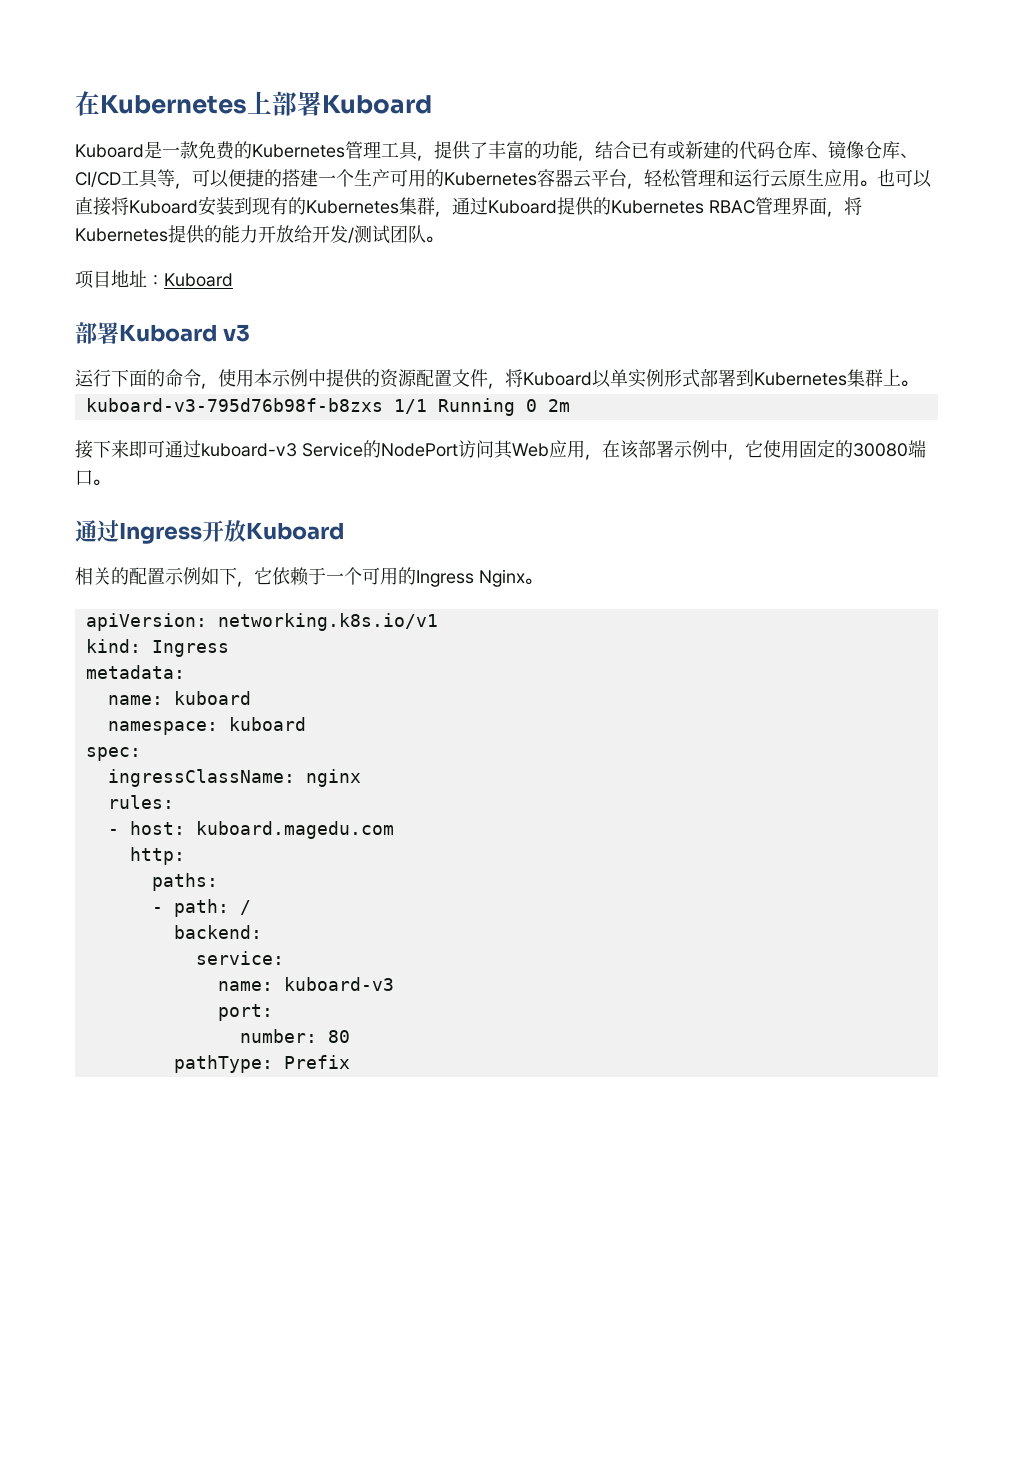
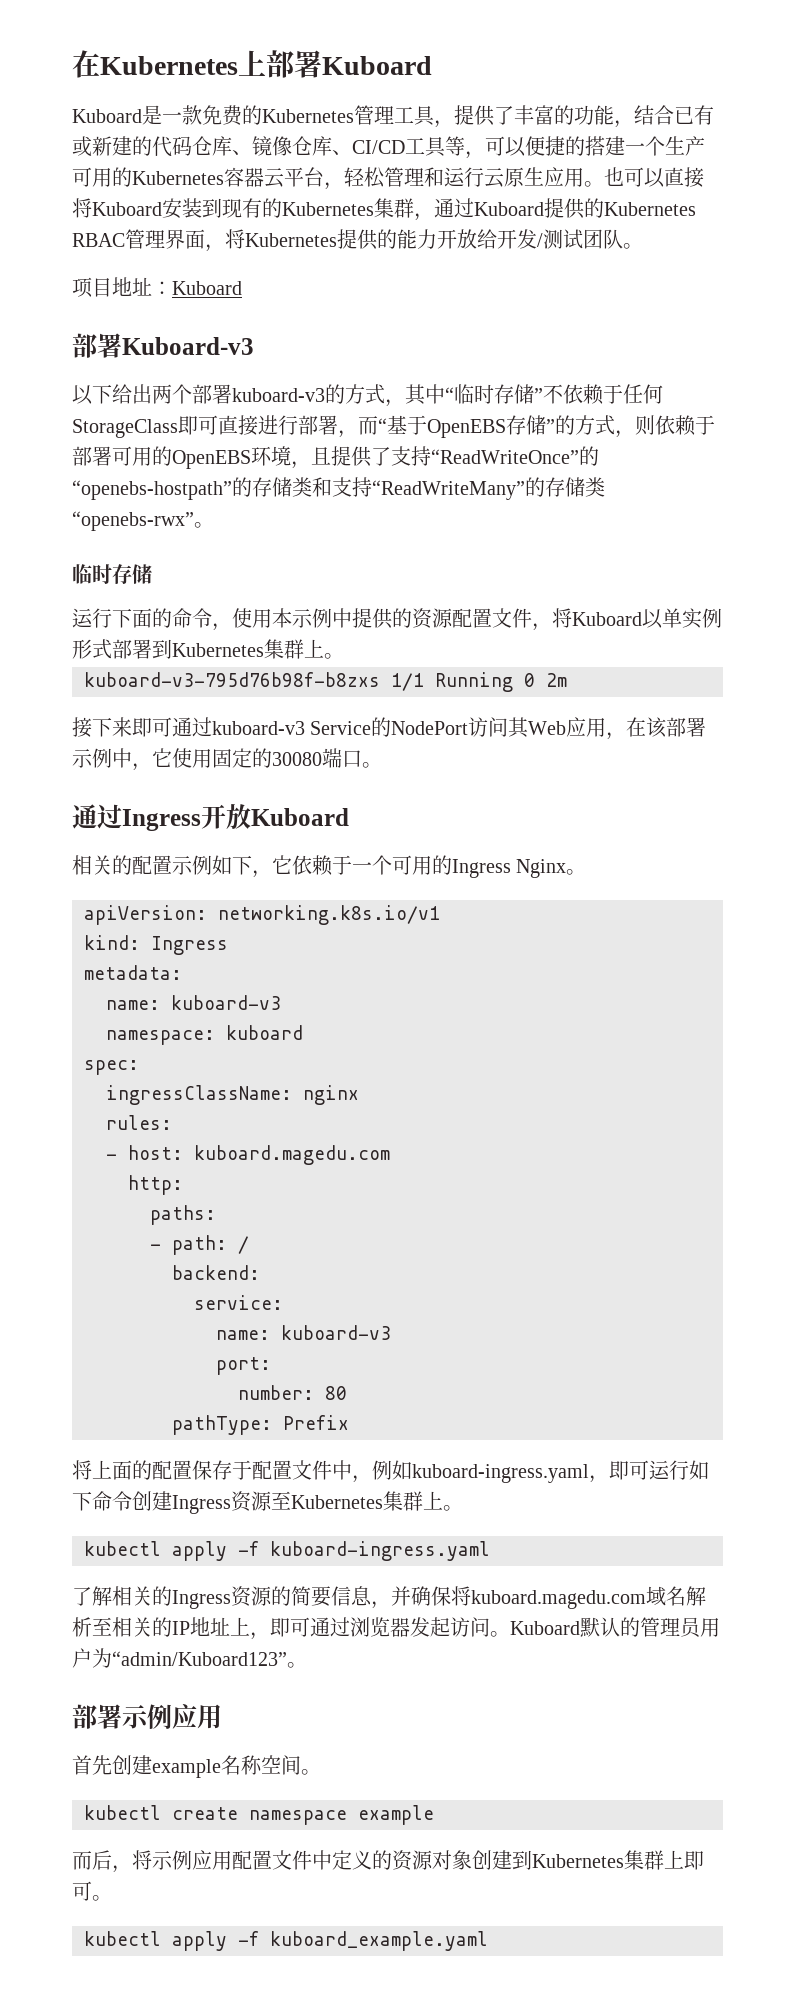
[119,324,250,342] Kuboard v3 -> [122,337,254,355] [72,384,663,407] [72,415,715,438] [72,446,599,469] [72,477,605,500] [72,511,214,531] [72,564,152,584] Kuboard-v3 // 以下给出两个部署kuboard-v3的方式，其中“临时存储”不依赖于任何StorageClass即可直接进行部署，而“基于OpenEBS存储”的方式，则依赖于部署可用的OpenEBS环境，且提供了支持“ReadWriteOnce”的“openebs-hostpath”的存储类和支持“ReadWriteMany”的存储类“openebs-rwx”。 // 临时存储
[173,691,251,705] kuboard -> [171,995,281,1010] kuboard-v3
(350, 1062) none -> [72,1460,709,1483] [72,1491,463,1514] [84,1541,490,1561] [72,1586,706,1609] [72,1617,720,1640] [72,1648,307,1668] [72,1704,222,1729] [72,1755,321,1778] [84,1805,434,1825] [72,1850,704,1873] [72,1881,112,1901] [84,1931,488,1951] // 将上面的配置保存于配置文件中，例如kuboard-ingress.yaml，即可运行如下命令创建Ingress资源至Kubernetes集群上。 // kubectl apply -f kuboard-ingress.yaml // 了解相关的Ingress资源的简要信息，并确保将kuboard.magedu.com域名解析至相关的IP地址上，即可通过浏览器发起访问。Kuboard默认的管理员用户为“admin/Kuboard123”。 // 部署示例应用 // 首先创建example名称空间。 // kubectl create namespace example // 而后，将示例应用配置文件中定义的资源对象创建到Kubernetes集群上即可。 // kubectl apply -f kuboard_example.yaml

